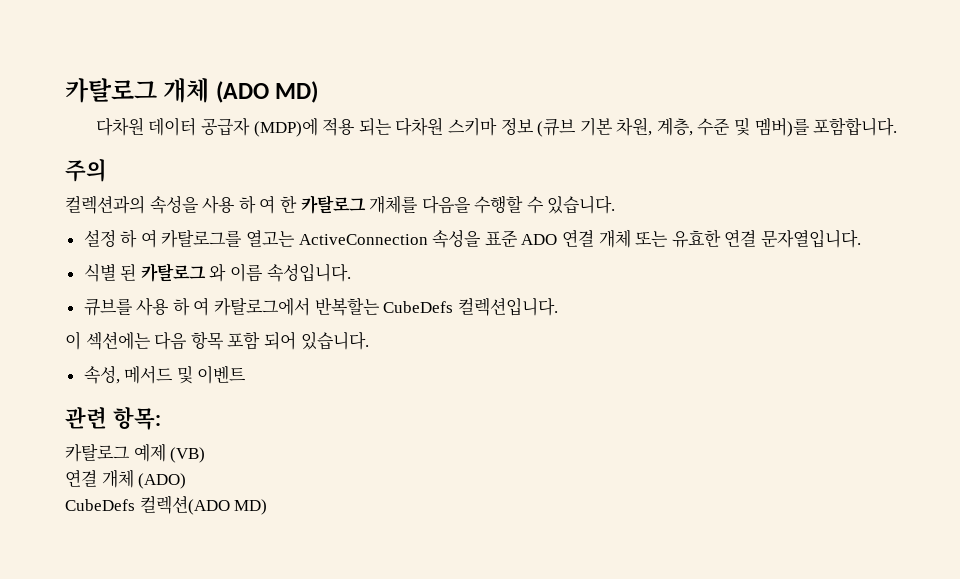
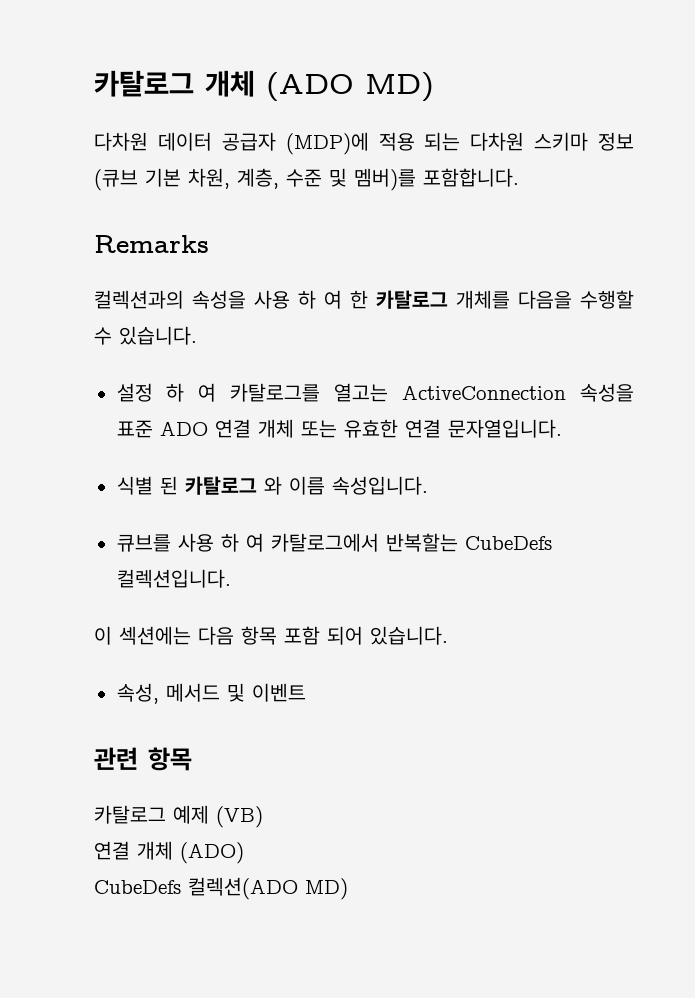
[65,159,107,182] 주의 -> [94,235,209,253] Remarks
[112,407,161,430] 항목: -> [148,747,192,771] 항목

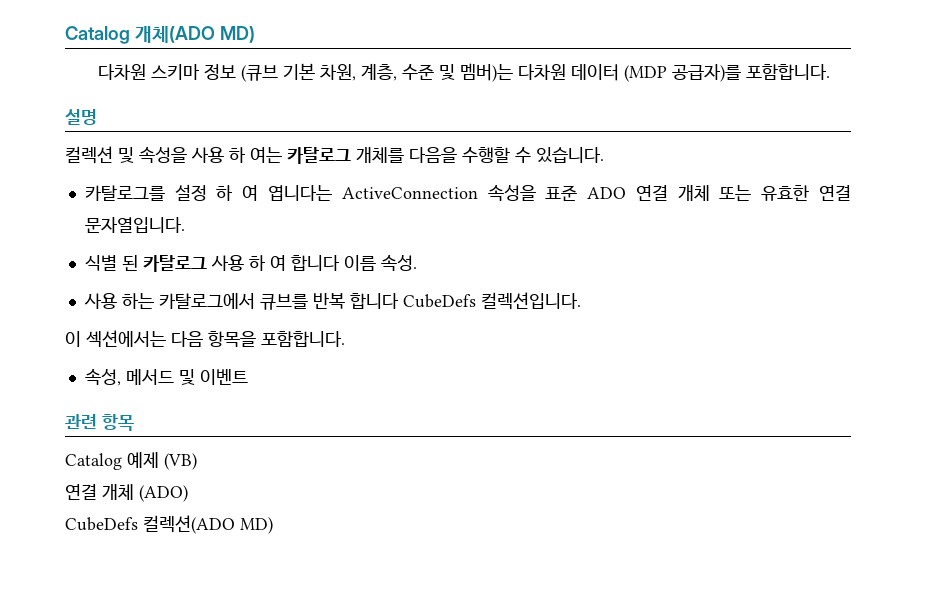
[94,70,354,101] 카탈로그 개체 (ADO -> [65,26,215,44] Catalog 개체(ADO
[157,132,525,155] 데이터 공급자 (MDP)에 적용 되는 다차원 -> (147, 72) none
[354,168,519,191] [94,235,209,253] [94,290,184,309] 멤버)를 포함합니다. // Remarks // 컬렉션과의 -> [460,63,831,82] [65,109,97,125] [65,146,134,164] 멤버)는 다차원 데이터 (MDP 공급자)를 포함합니다. // 설명 // 컬렉션 및
[324,290,368,309] 여 한 -> [250,147,282,163] 여는
(197, 335) none -> [84,185,165,201] 카탈로그를
[230,383,389,402] 카탈로그를 열고는 -> [267,185,332,201] 엽니다는
[263,476,428,495] [116,533,552,552] [116,569,231,588] [94,626,448,645] 와 이름 속성입니다. // 큐브를 사용 하 여 카탈로그에서 반복할는 CubeDefs 컬렉션입니다. // 이 섹션에는 다음 항목 포함 되어 있습니다. -> [210,255,417,272] [83,292,581,310] [65,330,345,348] 사용 하 여 합니다 이름 속성. // 사용 하는 카탈로그에서 큐브를 반복 합니다 CubeDefs 컬렉션입니다. // 이 섹션에서는 다음 항목을 포함합니다.
[94,805,166,824] 카탈로그 -> [65,453,122,470] Catalog

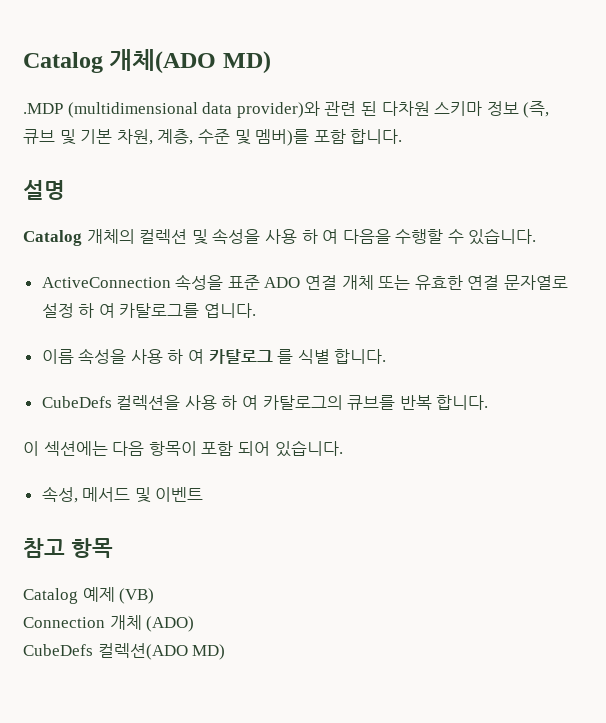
[98,64,279,82] 다차원 스키마 정보 (큐브 -> [23,101,550,118] [23,129,76,145] .MDP (multidimensional data provider)와 관련 된 다차원 스키마 정보 (즉, 큐브 및
[460,63,831,82] 멤버)는 다차원 데이터 (MDP 공급자)를 포함합니다. -> [255,129,403,146] 멤버)를 포함 합니다.
(97, 117) none -> [23,229,135,246] Catalog 개체의
[250,147,404,164] 여는 카탈로그 개체를 -> [322,229,339,244] 여
[84,184,332,201] 카탈로그를 설정 하 여 엽니다는 -> (537, 236) none
[84,217,185,233] [84,255,417,272] [83,292,581,310] [65,330,345,348] 문자열입니다. // 식별 된 카탈로그 사용 하 여 합니다 이름 속성. // 사용 하는 카탈로그에서 큐브를 반복 합니다 CubeDefs 컬렉션입니다. // 이 섹션에서는 다음 항목을 포함합니다. -> [504,275,569,290] [41,303,257,318] [41,348,387,364] [41,395,489,410] [23,440,343,457] 문자열로 설정 하 여 카탈로그를 엽니다. // 이름 속성을 사용 하 여 카탈로그 를 식별 합니다. // CubeDefs 컬렉션을 사용 하 여 카탈로그의 큐브를 반복 합니다. // 이 섹션에는 다음 항목이 포함 되어 있습니다.
[65,414,97,429] 관련 -> [23,538,65,558] 참고
[65,484,97,500] 연결 -> [23,617,105,628] Connection

